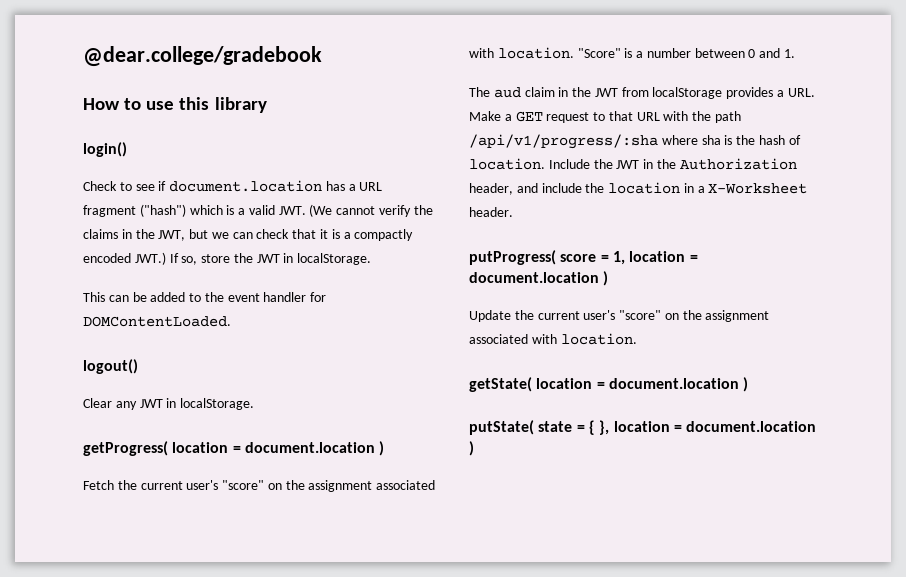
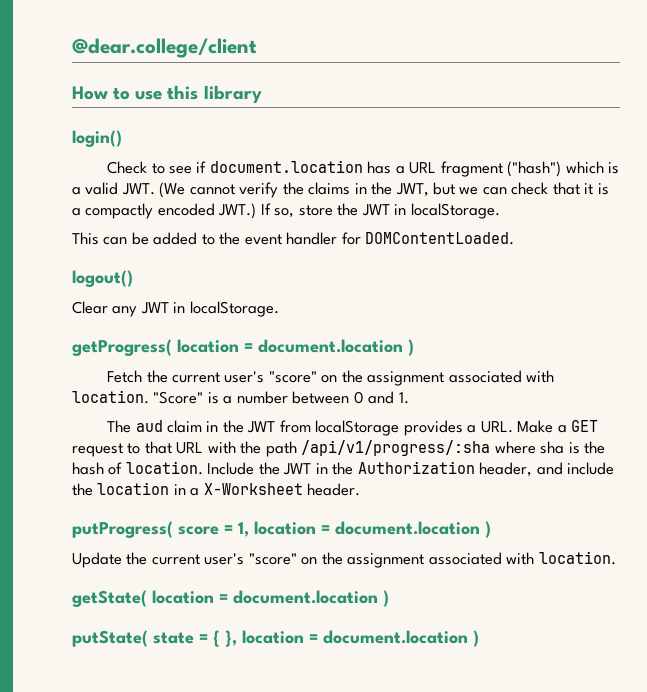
[83,46,322,67] @dear.college/gradebook -> [72,38,257,58] @dear.college/client

